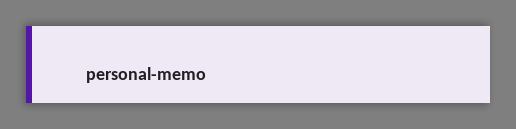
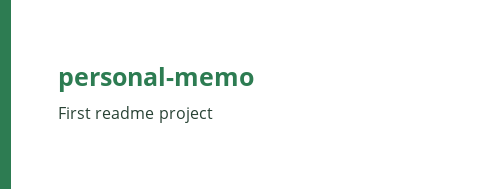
(206, 75) none -> [58,106,213,123] // First readme project

